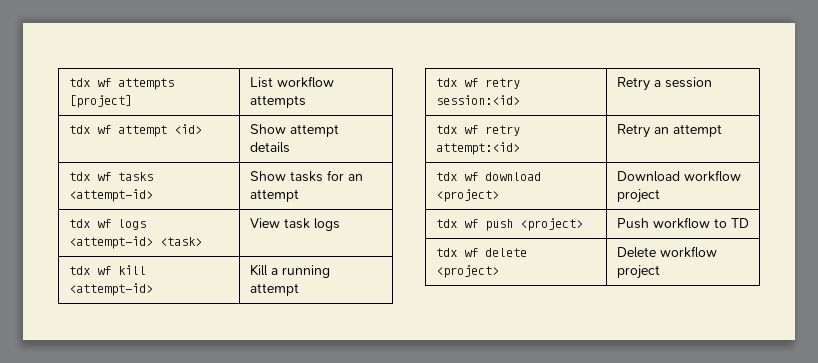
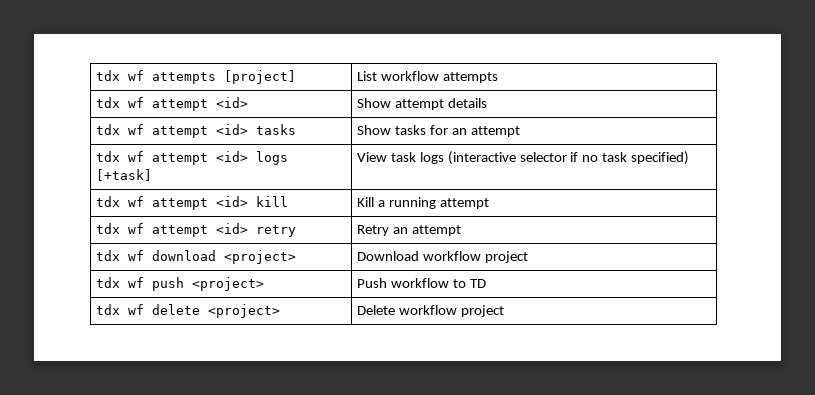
[117,172,153,181] [68,189,153,202] tasks <attempt-id> -> [151,124,296,138] attempt <id> tasks
[117,219,146,230] [68,236,202,249] logs <attempt-id> <task> -> [151,151,288,165] [95,169,152,181] attempt <id> logs [+task]
[68,266,111,275] // tdx wf -> [447,151,690,165] [95,196,248,210] (interactive selector if no task specified) // tdx wf attempt <id>
[68,283,153,296] <attempt-id> -> (288, 201) none
[484,78,520,89] [435,95,520,105] [616,77,712,91] [435,125,520,136] [435,142,520,155] retry session:<id> | Retry a session // tdx wf retry attempt:<id> -> [151,223,296,237] attempt <id> retry

